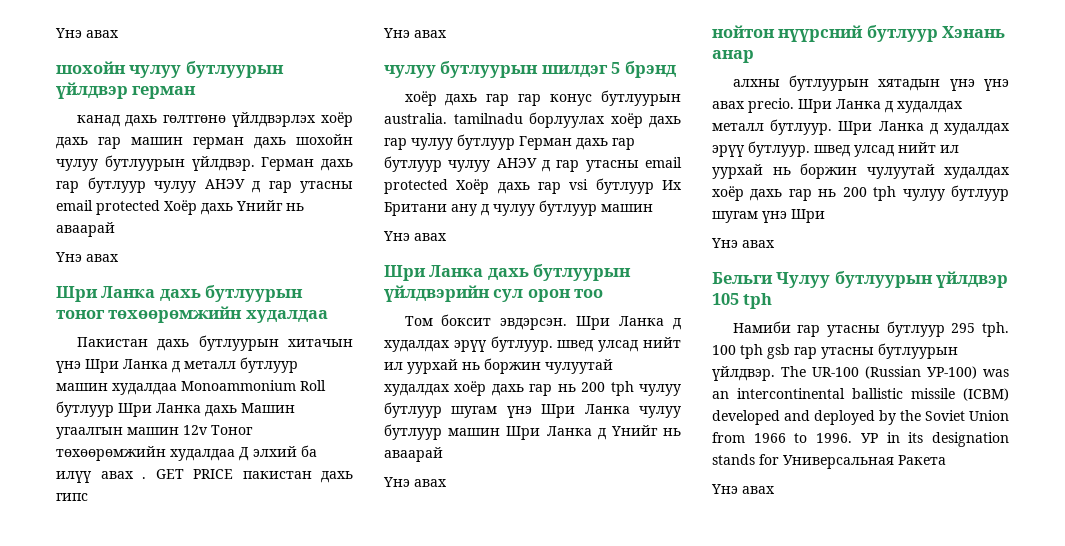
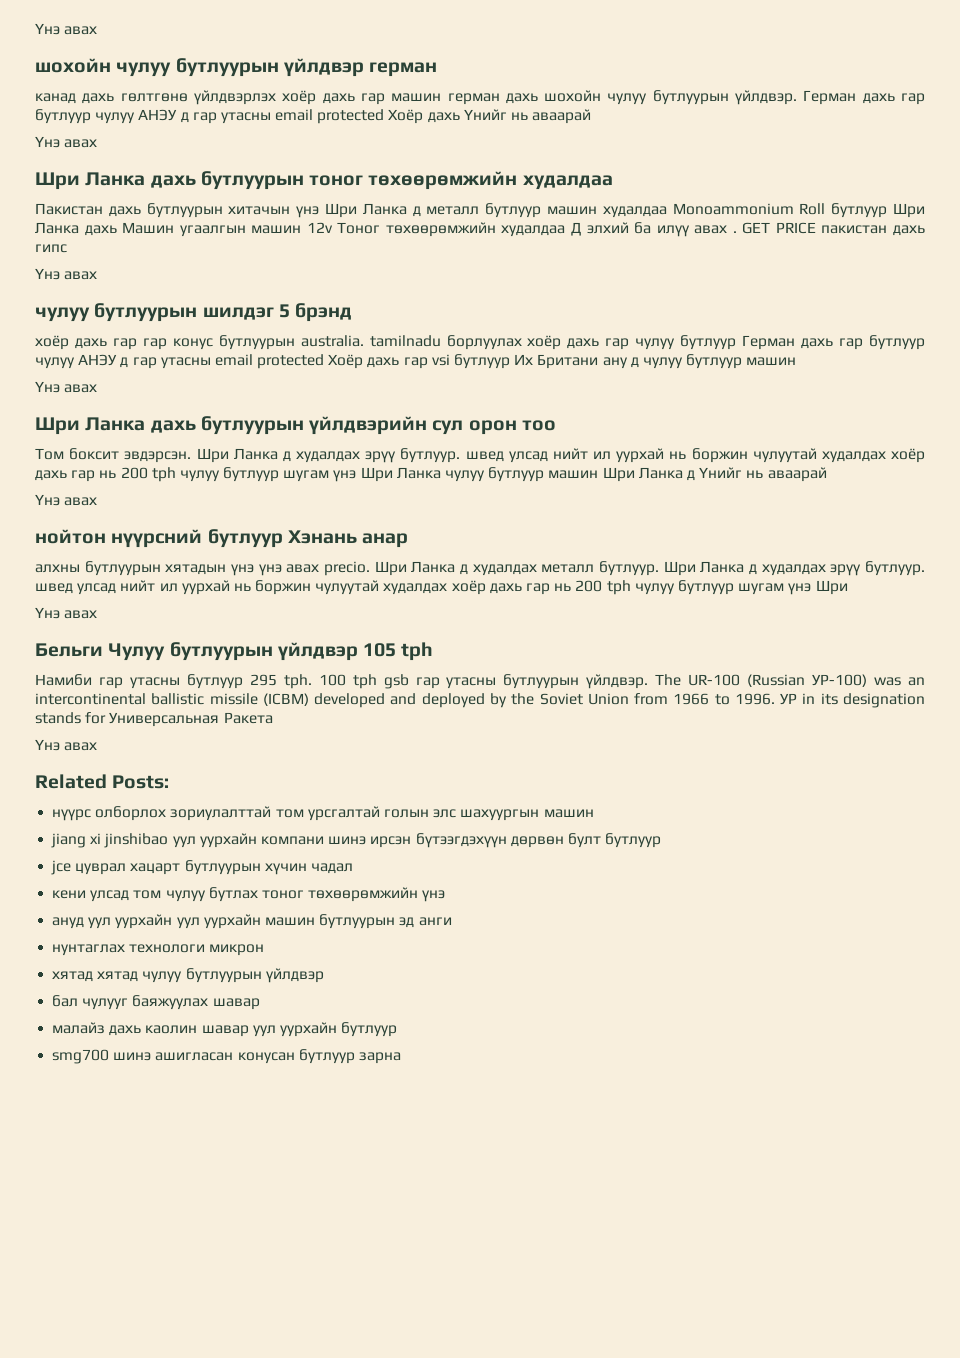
(775, 490) none -> [35,774,170,789] [52,806,594,821] [51,833,662,848] [51,860,353,875] [52,887,446,902] [52,914,452,929] [52,944,265,956] [52,968,324,983] [52,995,260,1010] [52,1022,398,1037] [52,1049,401,1064] // Related Posts: // нүүрс олборлох зориулалттай том урсгалтай голын элс шахуургын машин // jiang xi jinshibao уул уурхайн компани шинэ ирсэн бүтээгдэхүүн дөрвөн булт бутлуур // jce цуврал хацарт бутлуурын хүчин чадал // кени улсад том чулуу бутлах тоног төхөөрөмжийн үнэ // ануд уул уурхайн уул уурхайн машин бутлуурын эд анги // нунтаглах технологи микрон // хятад хятад чулуу бутлуурын үйлдвэр // бал чулууг баяжуулах шавар // малайз дахь каолин шавар уул уурхайн бутлуур // smg700 шинэ ашигласан конусан бутлуур зарна

